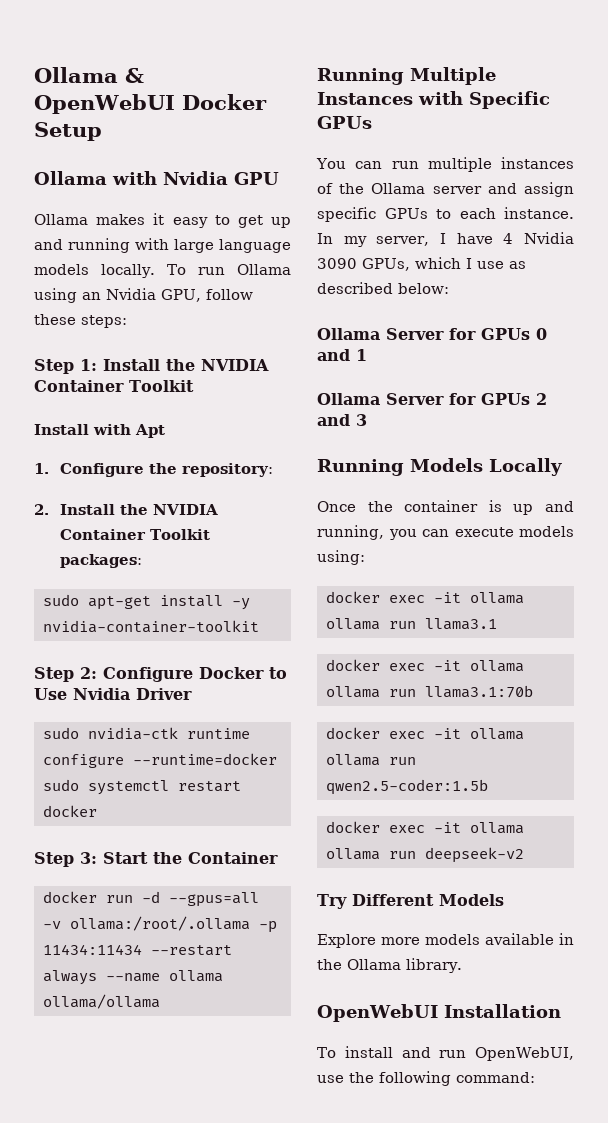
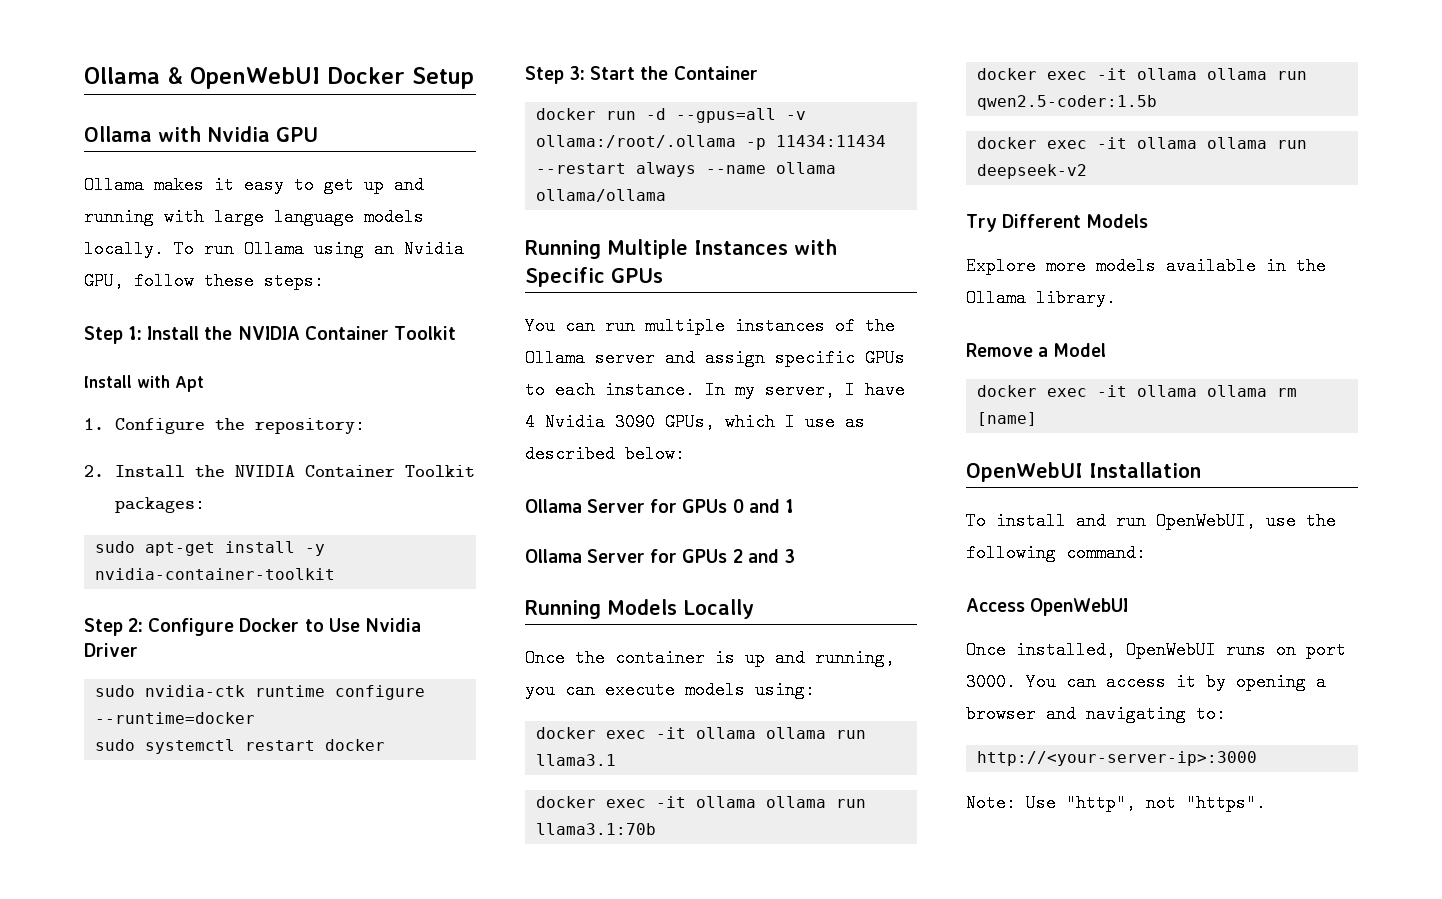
(462, 965) none -> [966,343,1107,357] [977,385,1298,397] [977,412,1038,426] // Remove a Model // docker exec -it ollama ollama rm [name]
(535, 1077) none -> [966,598,1129,616] [966,641,1346,659] [966,673,1326,691] [966,705,1226,723] [977,751,1258,766] [966,794,1266,812] // Access OpenWebUI // Once installed, OpenWebUI runs on port 3000. You can access it by opening a browser and navigating to: // http://<your-server-ip>:3000 // Note: Use "http", not "https".

